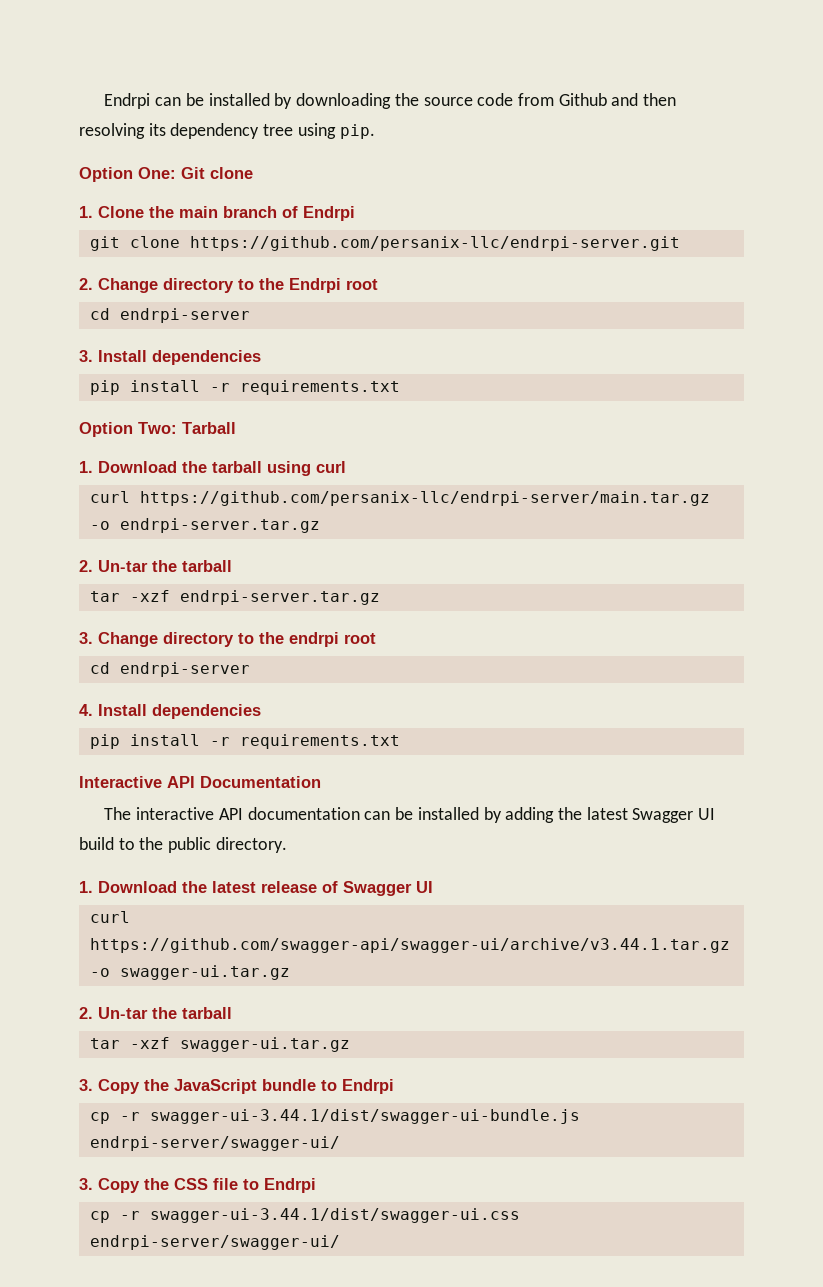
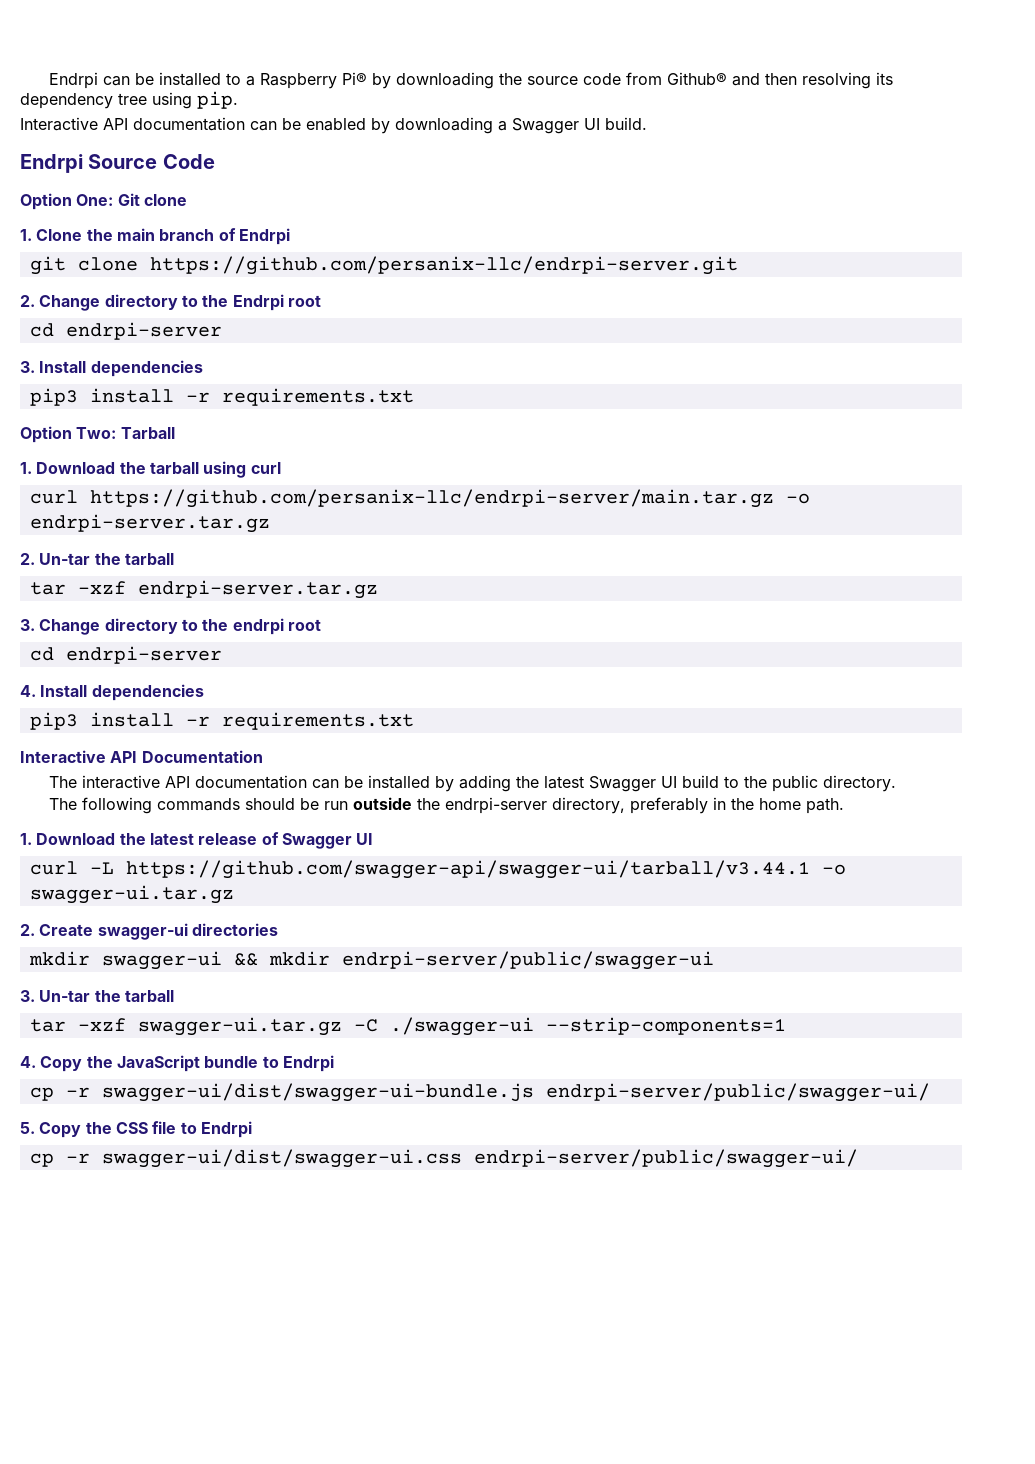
(270, 99) none -> [225,72,367,89] to a Raspberry Pi®
[558,93,607,106] Github -> [666,72,727,85] Github®
(375, 131) none -> [20,117,647,134] [20,154,215,173] // Interactive API documentation can be enabled by downloading a Swagger UI build. // Endrpi Source Code
[89,380,120,395] pip -> [29,388,78,406] pip3
[89,734,120,749] pip -> [29,712,78,730] pip3
(287, 845) none -> [48,797,844,814] // The following commands should be run outside the endrpi-server directory, preferably in the home path.
[89,938,730,953] https://github.com/swagger-api/swagger-ui/archive/v3.44.1.tar.gz -> [89,860,810,879] -L https://github.com/swagger-api/swagger-ui/tarball/v3.44.1
(93, 1013) none -> [39,923,278,940] [28,951,714,970] [20,990,35,1002] Create swagger-ui directories // mkdir swagger-ui && mkdir endrpi-server/public/swagger-ui // 3.
[79,1079,93,1091] // 3. -> [353,1017,786,1036] [20,1056,36,1068] -C ./swagger-ui --strip-components=1 // 4.
[149,1109,580,1124] [89,1136,340,1151] [79,1178,93,1190] swagger-ui-3.44.1/dist/swagger-ui-bundle.js endrpi-server/swagger-ui/ // 3. -> [101,1083,930,1102] [20,1122,35,1134] swagger-ui/dist/swagger-ui-bundle.js endrpi-server/public/swagger-ui/ // 5.
[149,1208,520,1223] [89,1235,340,1250] swagger-ui-3.44.1/dist/swagger-ui.css endrpi-server/swagger-ui/ -> [101,1149,858,1168] swagger-ui/dist/swagger-ui.css endrpi-server/public/swagger-ui/

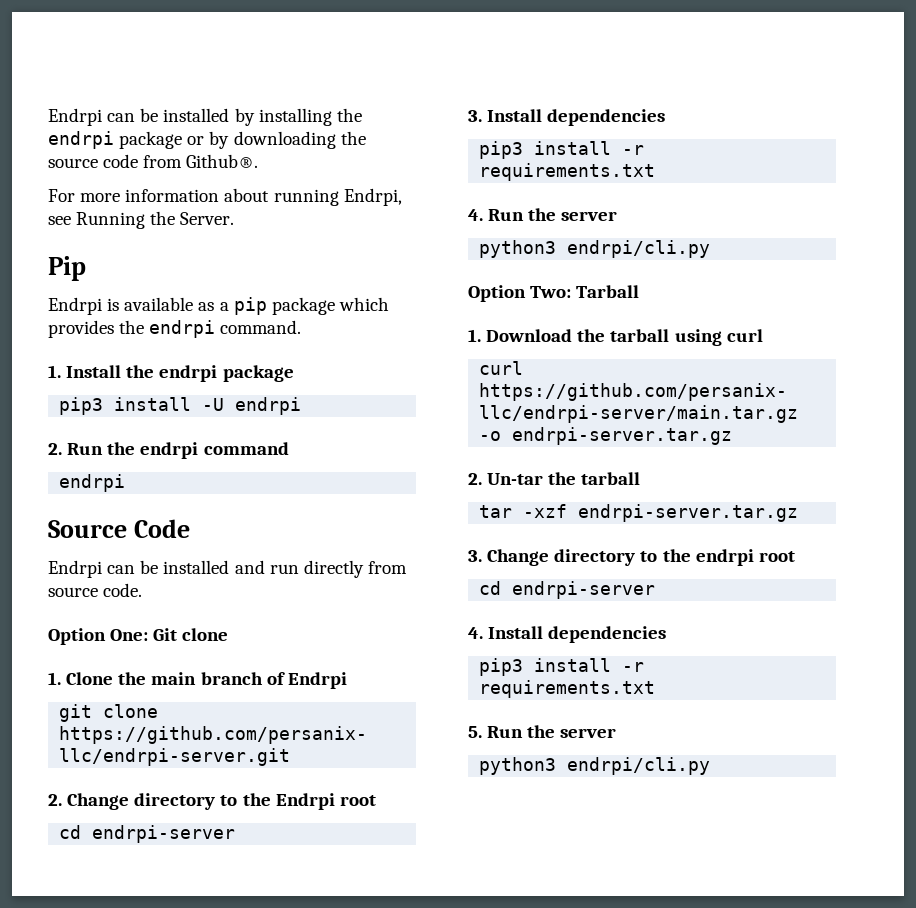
[48,72,367,89] Endrpi can be installed to a Raspberry Pi® -> [48,108,362,126] [48,131,205,149] Endrpi can be installed by installing the endrpi package or
[666,72,893,89] [20,91,238,109] [20,117,647,134] [20,154,215,173] Github® and then resolving its dependency tree using pip. // Interactive API documentation can be enabled by downloading a Swagger UI build. // Endrpi Source Code -> [186,154,259,168] [48,188,402,206] [48,211,235,229] [48,256,86,281] [48,297,389,315] [48,320,302,338] [48,365,294,382] [59,397,302,415] [48,442,289,459] [59,474,126,492] [48,519,190,538] [48,560,407,578] [48,583,143,597] Github®. // For more information about running Endrpi, see Running the Server. // Pip // Endrpi is available as a pip package which provides the endrpi command. // 1. Install the endrpi package // pip3 install -U endrpi // 2. Run the endrpi command // endrpi // Source Code // Endrpi can be installed and run directly from source code.
(414, 397) none -> [468,208,618,221] [479,240,711,258] // 4. Run the server // python3 endrpi/cli.py
[20,750,263,763] [48,775,896,792] [48,797,844,814] [20,832,374,849] [29,860,846,879] [29,885,234,904] [20,923,278,940] [28,951,714,970] [20,990,174,1002] [29,1017,786,1036] [20,1055,334,1072] [29,1083,930,1102] [20,1121,252,1138] [29,1149,858,1168] Interactive API Documentation // The interactive API documentation can be installed by adding the latest Swagger UI build to the public directory. // The following commands should be run outside the endrpi-server directory, preferably in the home path. // 1. Download the latest release of Swagger UI // curl -L https://github.com/swagger-api/swagger-ui/tarball/v3.44.1 -o swagger-ui.tar.gz // 2. Create swagger-ui directories // mkdir swagger-ui && mkdir endrpi-server/public/swagger-ui // 3. Un-tar the tarball // tar -xzf swagger-ui.tar.gz -C ./swagger-ui --strip-components=1 // 4. Copy the JavaScript bundle to Endrpi // cp -r swagger-ui/dist/swagger-ui-bundle.js endrpi-server/public/swagger-ui/ // 5. Copy the CSS file to Endrpi // cp -r swagger-ui/dist/swagger-ui.css endrpi-server/public/swagger-ui/ -> [468,725,617,738] [479,757,711,775] 5. Run the server // python3 endrpi/cli.py

